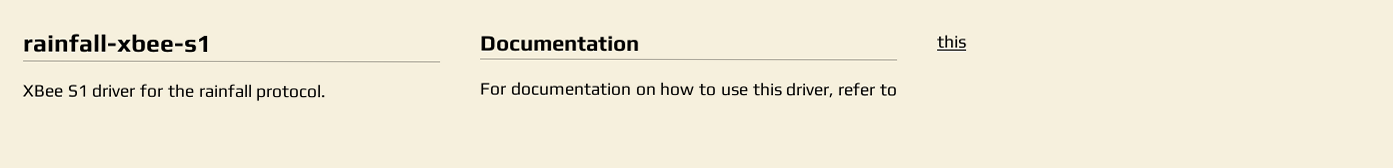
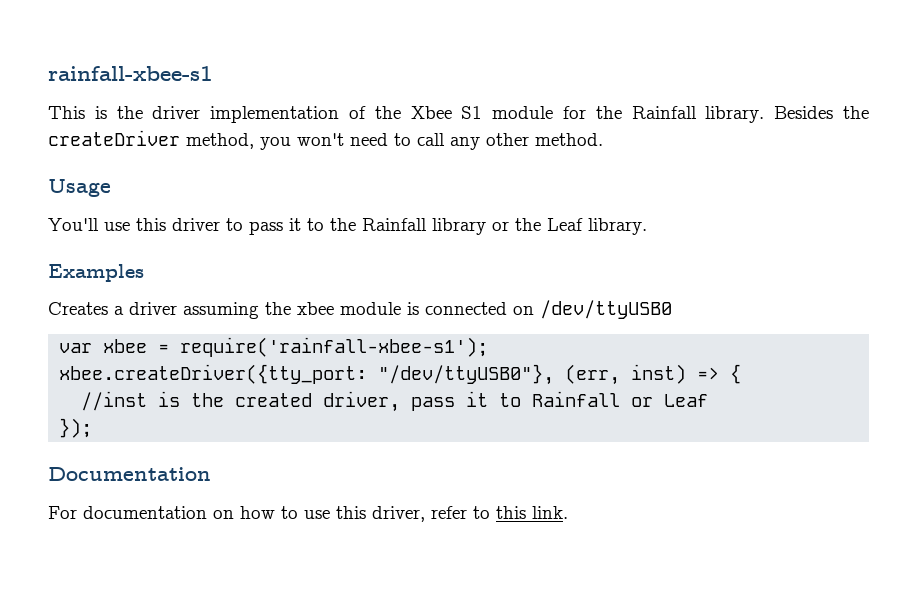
[22,83,326,102] XBee S1 driver for the rainfall protocol. -> [48,106,869,123] [48,130,603,150] [48,179,111,197] [48,218,647,235] [48,264,144,282] [48,300,672,319] [59,337,489,357] [59,364,742,385] [81,391,709,412] [59,418,93,438] This is the driver implementation of the Xbee S1 module for the Rainfall library. Besides the createDriver method, you won't need to call any other method. // Usage // You'll use this driver to pass it to the Rainfall library or the Leaf library. // Examples // Creates a driver assuming the xbee module is connected on /dev/ttyUSB0 // var xbee = require('rainfall-xbee-s1'); // xbee.createDriver({tty_port: "/dev/ttyUSB0"}, (err, inst) => { // //inst is the created driver, pass it to Rainfall or Leaf // });
(967, 41) none -> [532,506,568,519] link.

